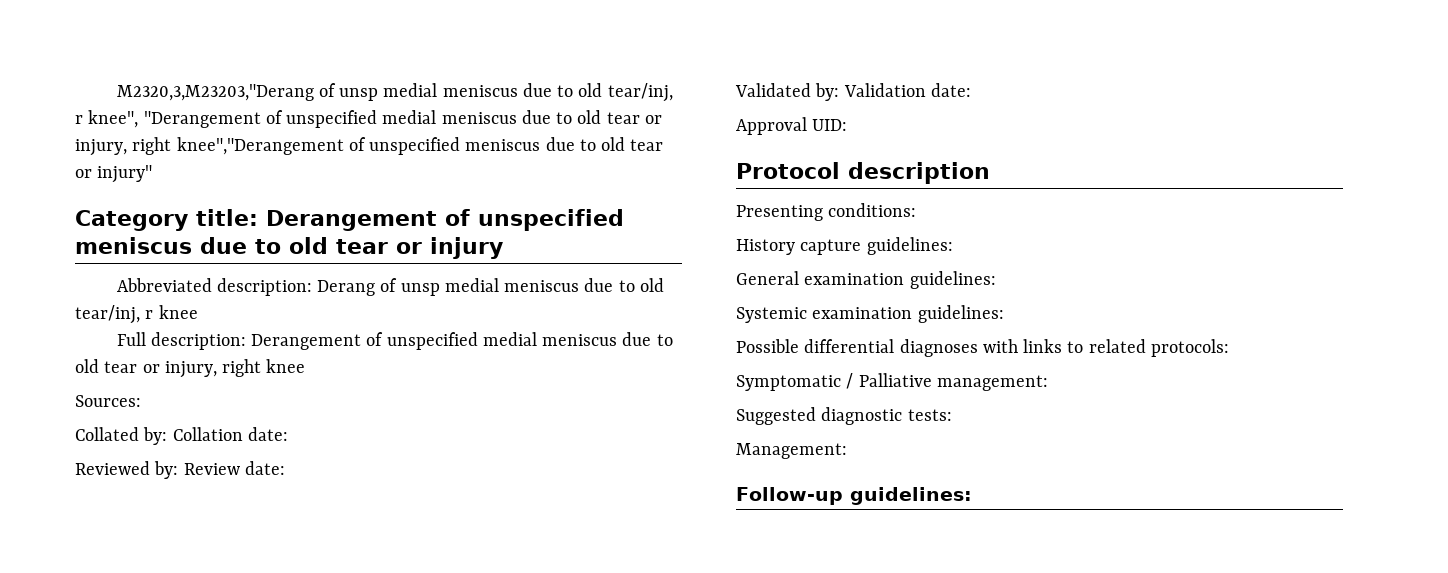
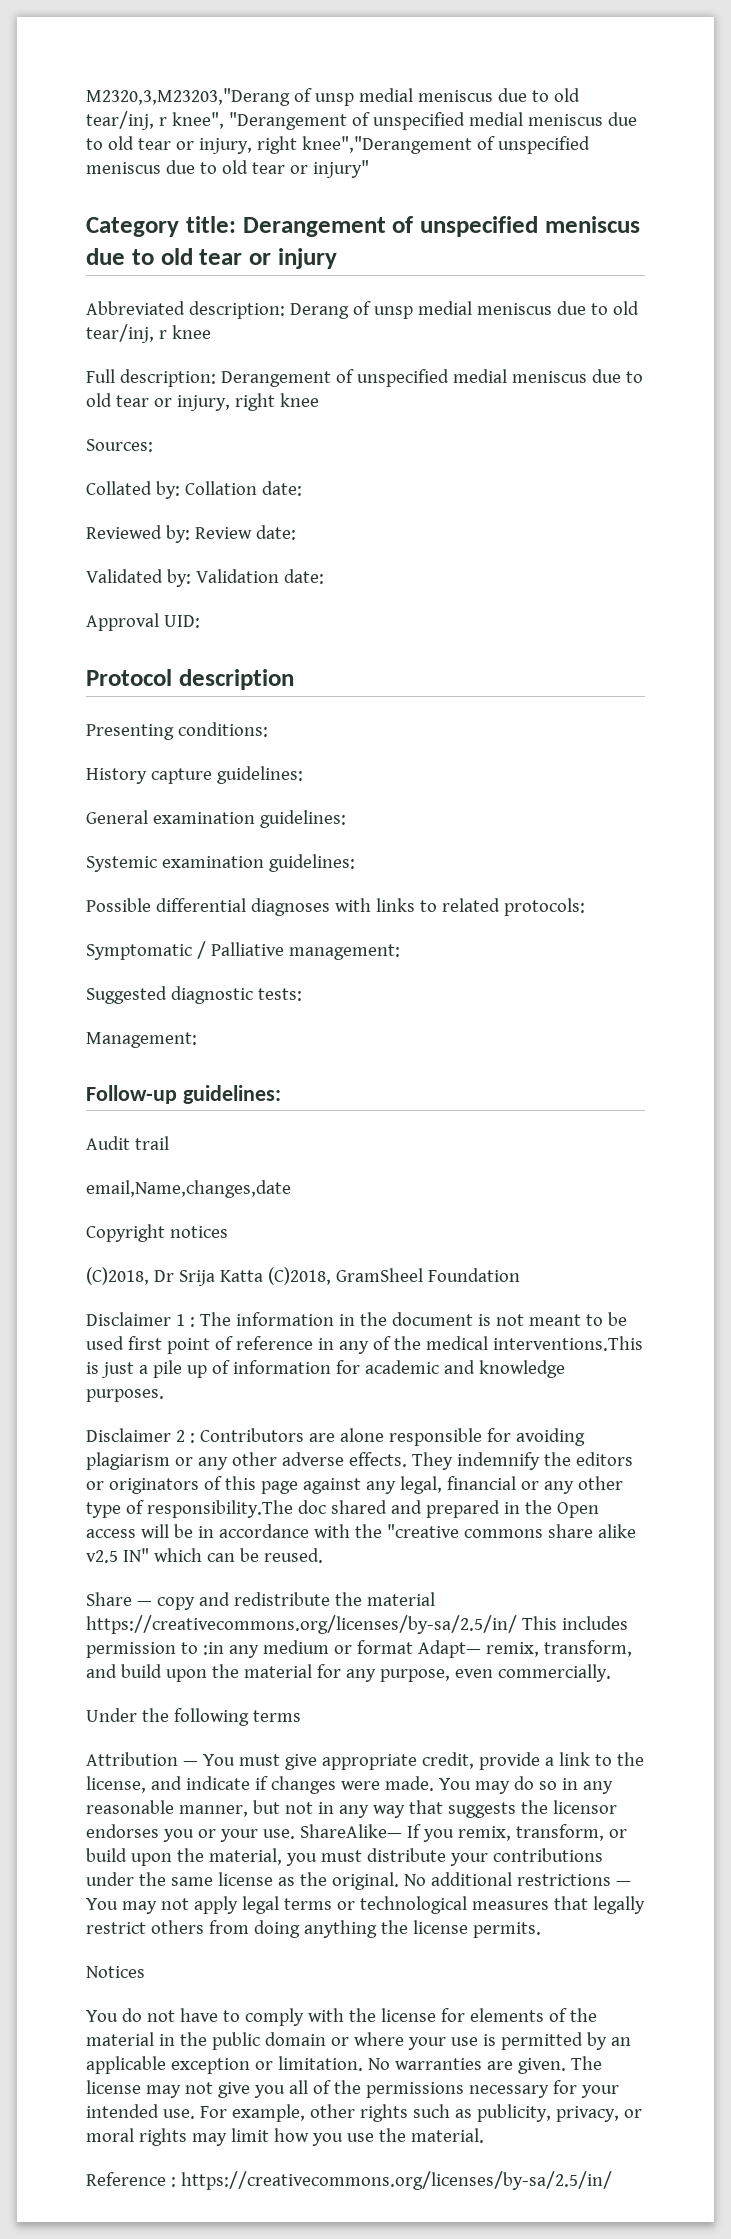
(972, 496) none -> [86,1136,169,1150] [86,1180,291,1198] [86,1224,228,1242] [86,1267,520,1286] [86,1312,627,1327] [86,1336,643,1354] [86,1360,565,1378] [86,1389,164,1402] [86,1428,585,1446] [86,1452,633,1470] [86,1476,623,1494] [86,1500,599,1518] [86,1524,636,1538] [86,1548,323,1563] [86,1592,435,1610] [86,1615,628,1634] [86,1640,632,1658] [86,1664,611,1682] [86,1708,301,1726] [86,1752,644,1770] [86,1776,613,1794] [86,1800,617,1818] [86,1824,627,1842] [86,1848,603,1866] [86,1872,631,1890] [86,1896,645,1914] [86,1920,541,1938] [86,1966,145,1978] [86,2008,597,2026] [86,2032,631,2050] [86,2056,602,2074] [86,2080,619,2098] [86,2104,642,2122] [86,2128,484,2146] [86,2171,612,2190] // Audit trail // email,Name,changes,date // Copyright notices // (C)2018, Dr Srija Katta (C)2018, GramSheel Foundation // Disclaimer 1 : The information in the document is not meant to be used first point of reference in any of the medical interventions.This is just a pile up of information for academic and knowledge purposes. // Disclaimer 2 : Contributors are alone responsible for avoiding plagiarism or any other adverse effects. They indemnify the editors or originators of this page against any legal, financial or any other type of responsibility.The doc shared and prepared in the Open access will be in accordance with the "creative commons share alike v2.5 IN" which can be reused. // Share — copy and redistribute the material https://creativecommons.org/licenses/by-sa/2.5/in/ This includes permission to :in any medium or format Adapt— remix, transform, and build upon the material for any purpose, even commercially. // Under the following terms // Attribution — You must give appropriate credit, provide a link to the license, and indicate if changes were made. You may do so in any reasonable manner, but not in any way that suggests the licensor endorses you or your use. ShareAlike— If you remix, transform, or build upon the material, you must distribute your contributions under the same license as the original. No additional restrictions — You may not apply legal terms or technological measures that legally restrict others from doing anything the license permits. // Notices // You do not have to comply with the license for elements of the material in the public domain or where your use is permitted by an applicable exception or limitation. No warranties are given. The license may not give you all of the permissions necessary for your intended use. For example, other rights such as publicity, privacy, or moral rights may limit how you use the material. // Reference : https://creativecommons.org/licenses/by-sa/2.5/in/

